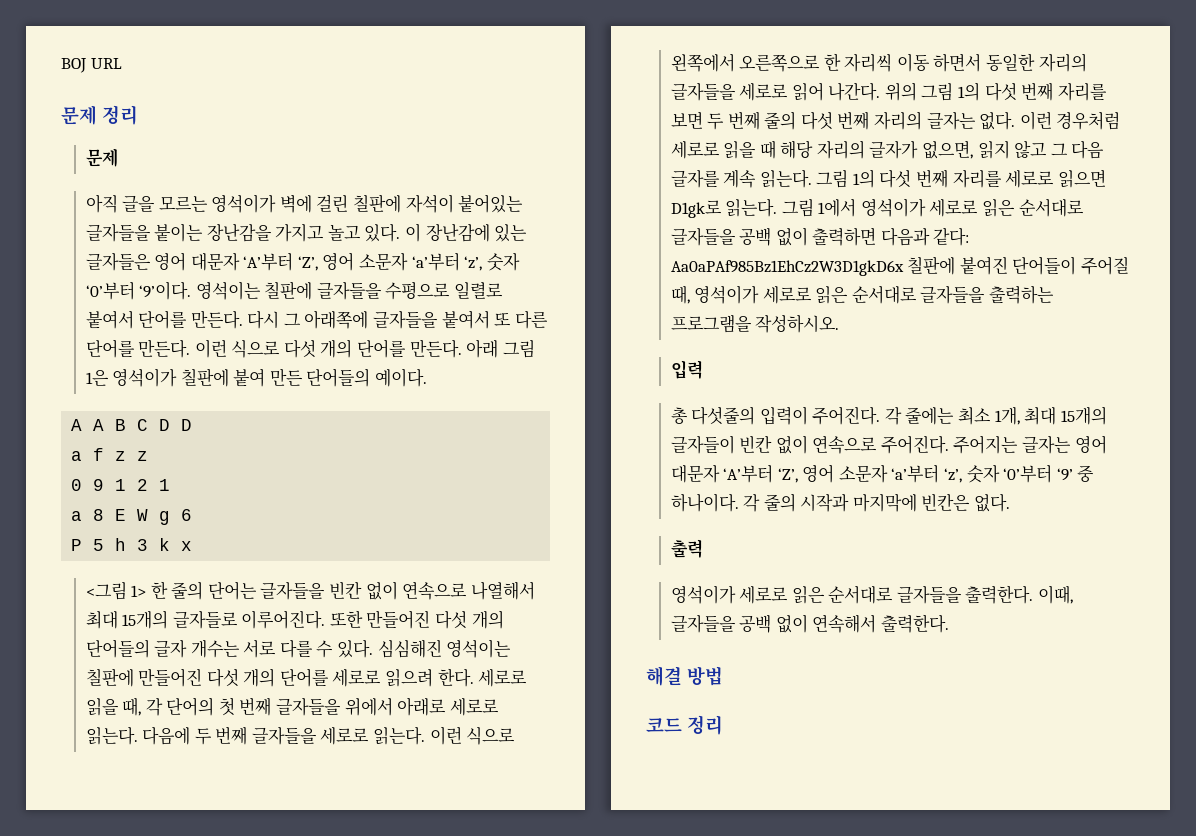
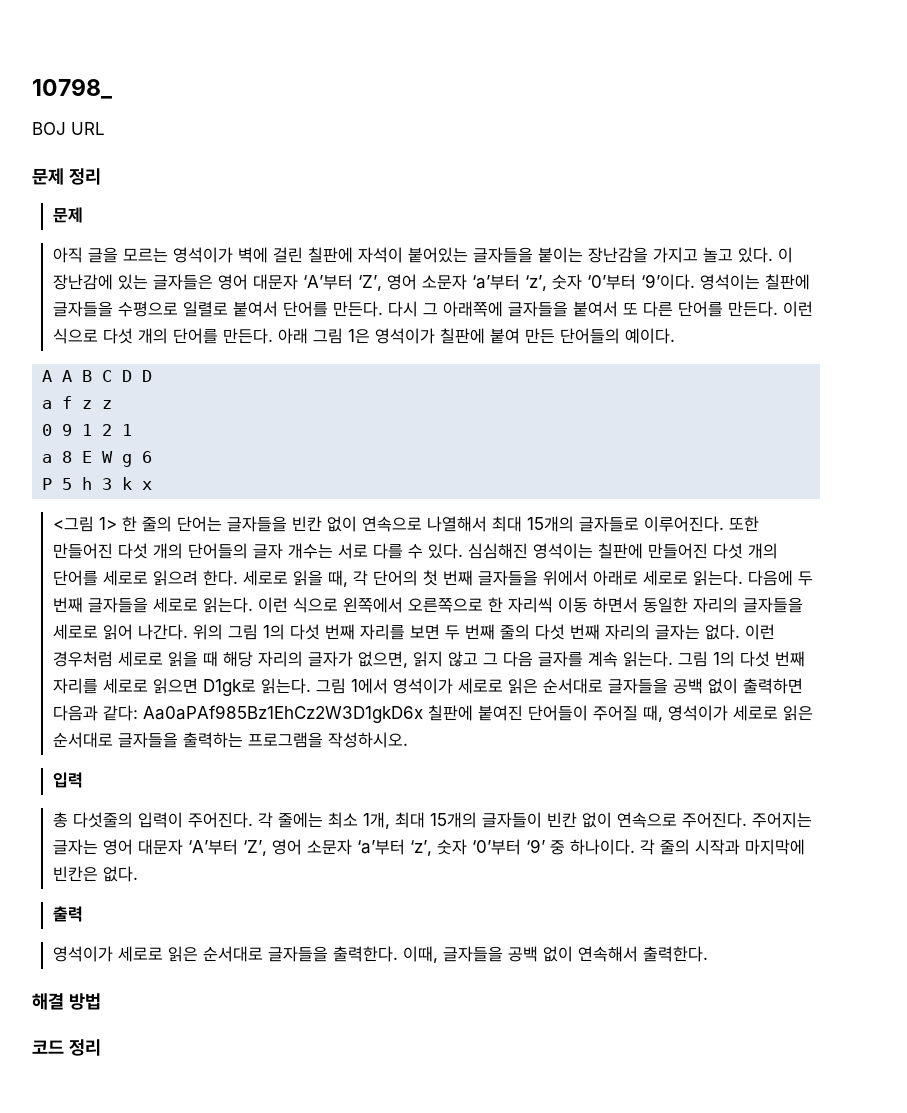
(61, 65) none -> [32,78,112,99] 10798_ //

